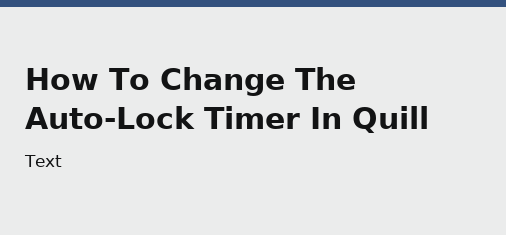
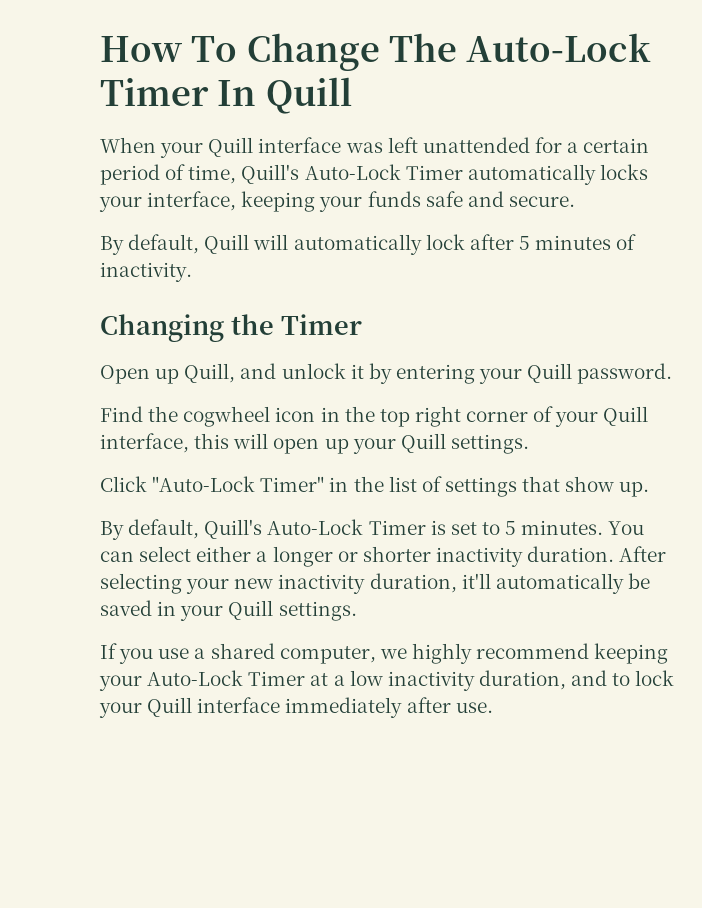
[24,155,62,167] Text -> [100,137,650,158] [100,164,648,185] [99,191,575,212] [100,234,637,255] [100,262,192,282] [100,314,362,342] [100,363,673,384] [100,406,649,427] [100,433,529,454] [100,476,650,497] [100,519,645,540] [100,546,667,567] [100,573,650,594] [100,600,357,621] [100,643,669,664] [99,670,675,691] [99,697,493,718] When your Quill interface was left unattended for a certain period of time, Quill's Auto-Lock Timer automatically locks your interface, keeping your funds safe and secure. // By default, Quill will automatically lock after 5 minutes of inactivity. // Changing the Timer // Open up Quill, and unlock it by entering your Quill password. // Find the cogwheel icon in the top right corner of your Quill interface, this will open up your Quill settings. // Click "Auto-Lock Timer" in the list of settings that show up. // By default, Quill's Auto-Lock Timer is set to 5 minutes. You can select either a longer or shorter inactivity duration. After selecting your new inactivity duration, it'll automatically be saved in your Quill settings. // If you use a shared computer, we highly recommend keeping your Auto-Lock Timer at a low inactivity duration, and to lock your Quill interface immediately after use.

